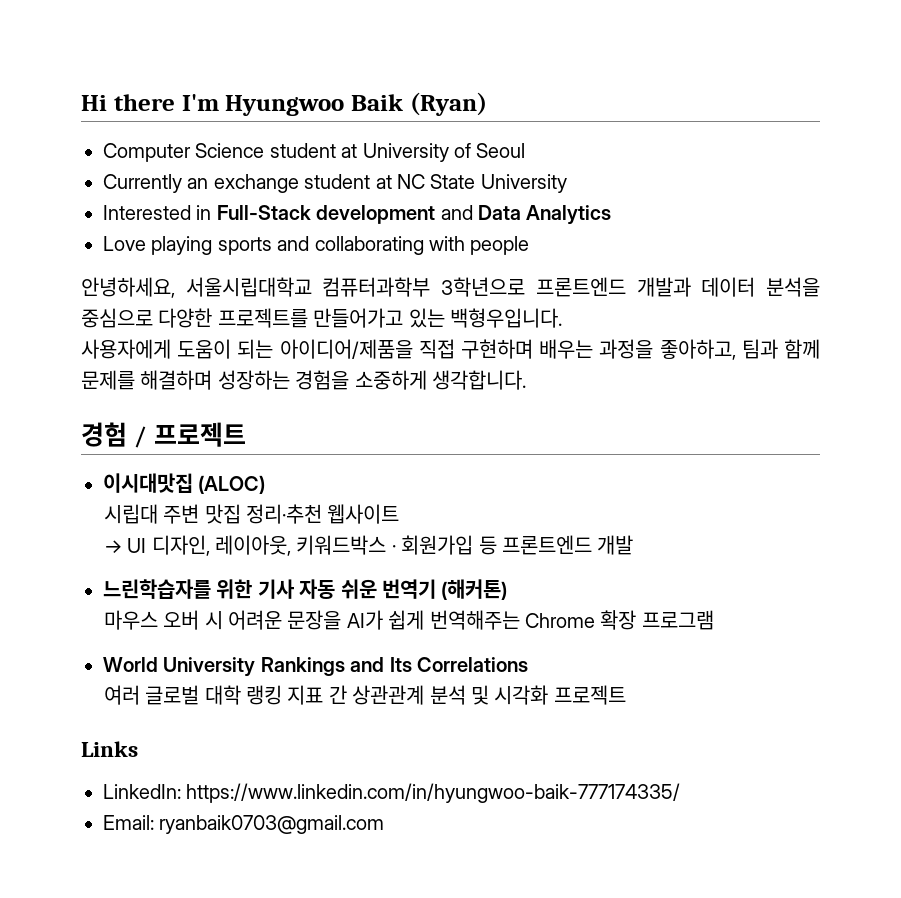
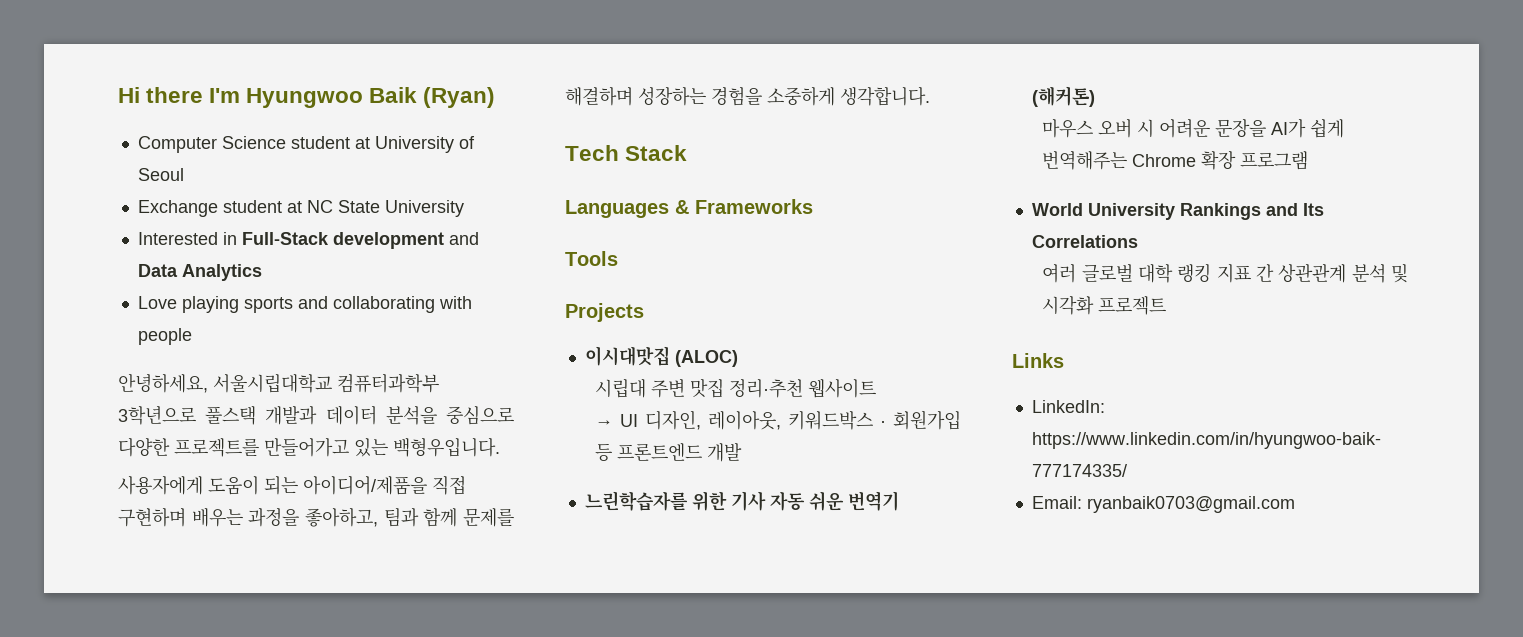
[103,174,299,193] Currently an exchange -> [137,200,218,217] Exchange
[535,277,626,297] 프론트엔드 -> [205,406,257,425] 풀스택
[81,422,246,448] 경험 / 프로젝트 -> [565,145,688,161] [565,199,813,218] [565,251,618,266] [565,303,644,322] Tech Stack // Languages & Frameworks // Tools // Projects

